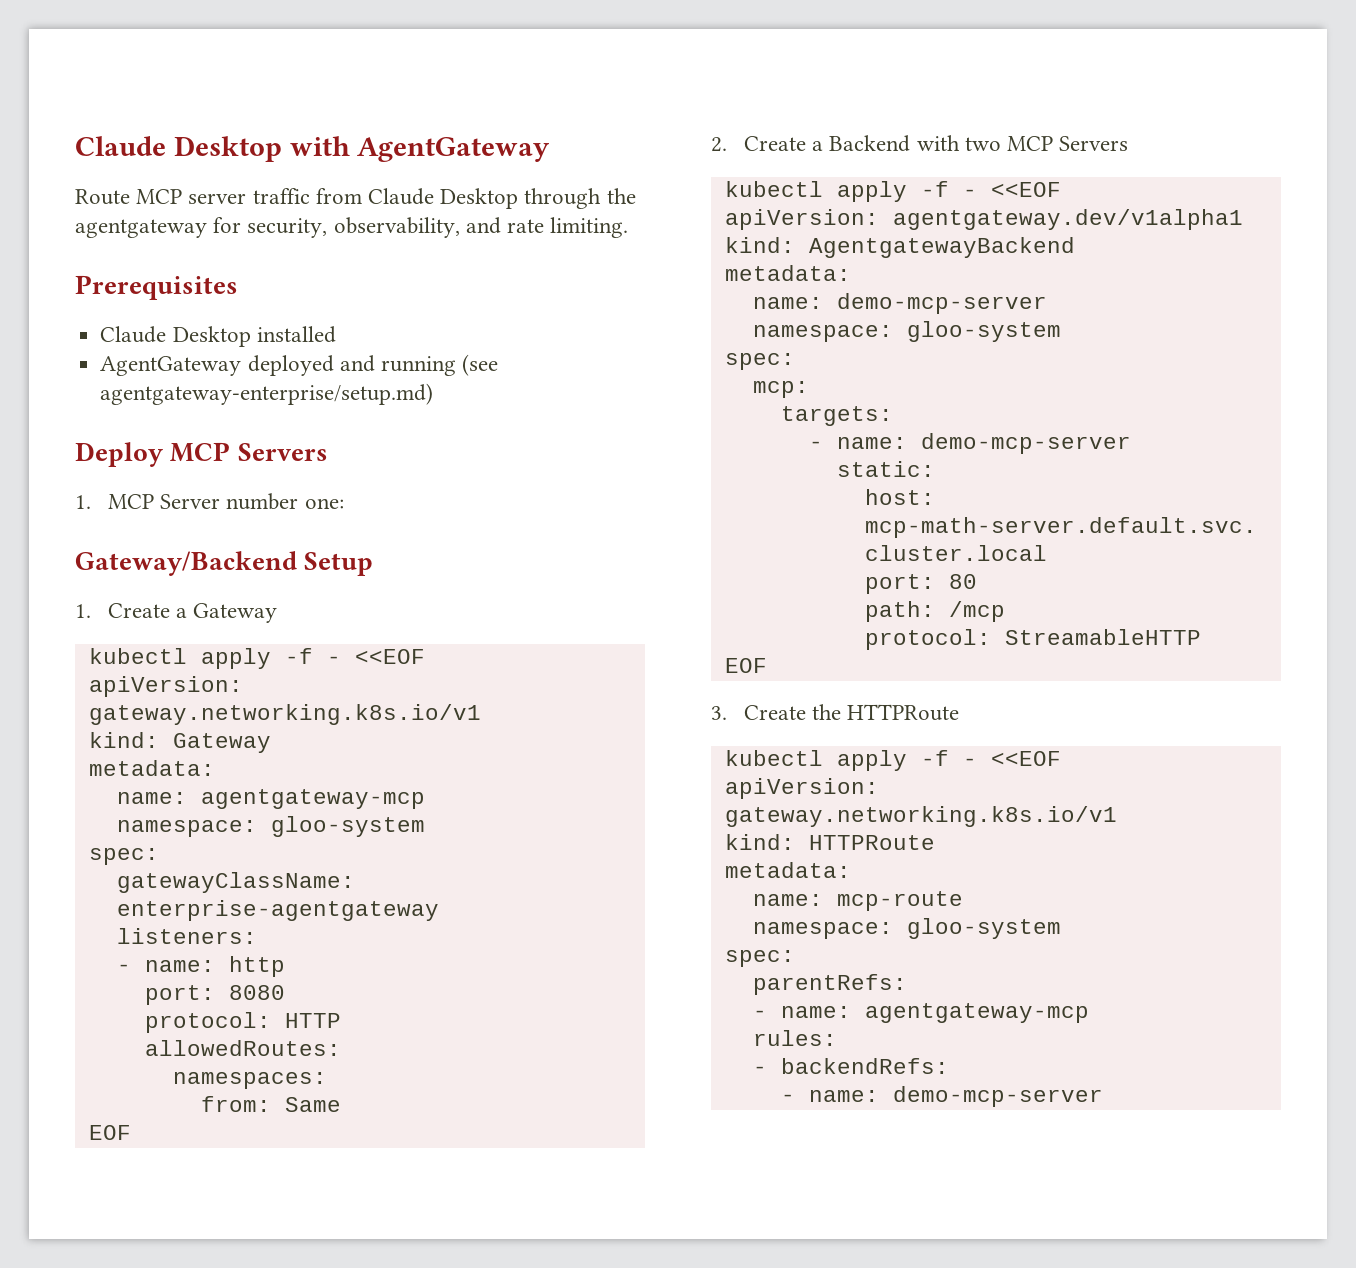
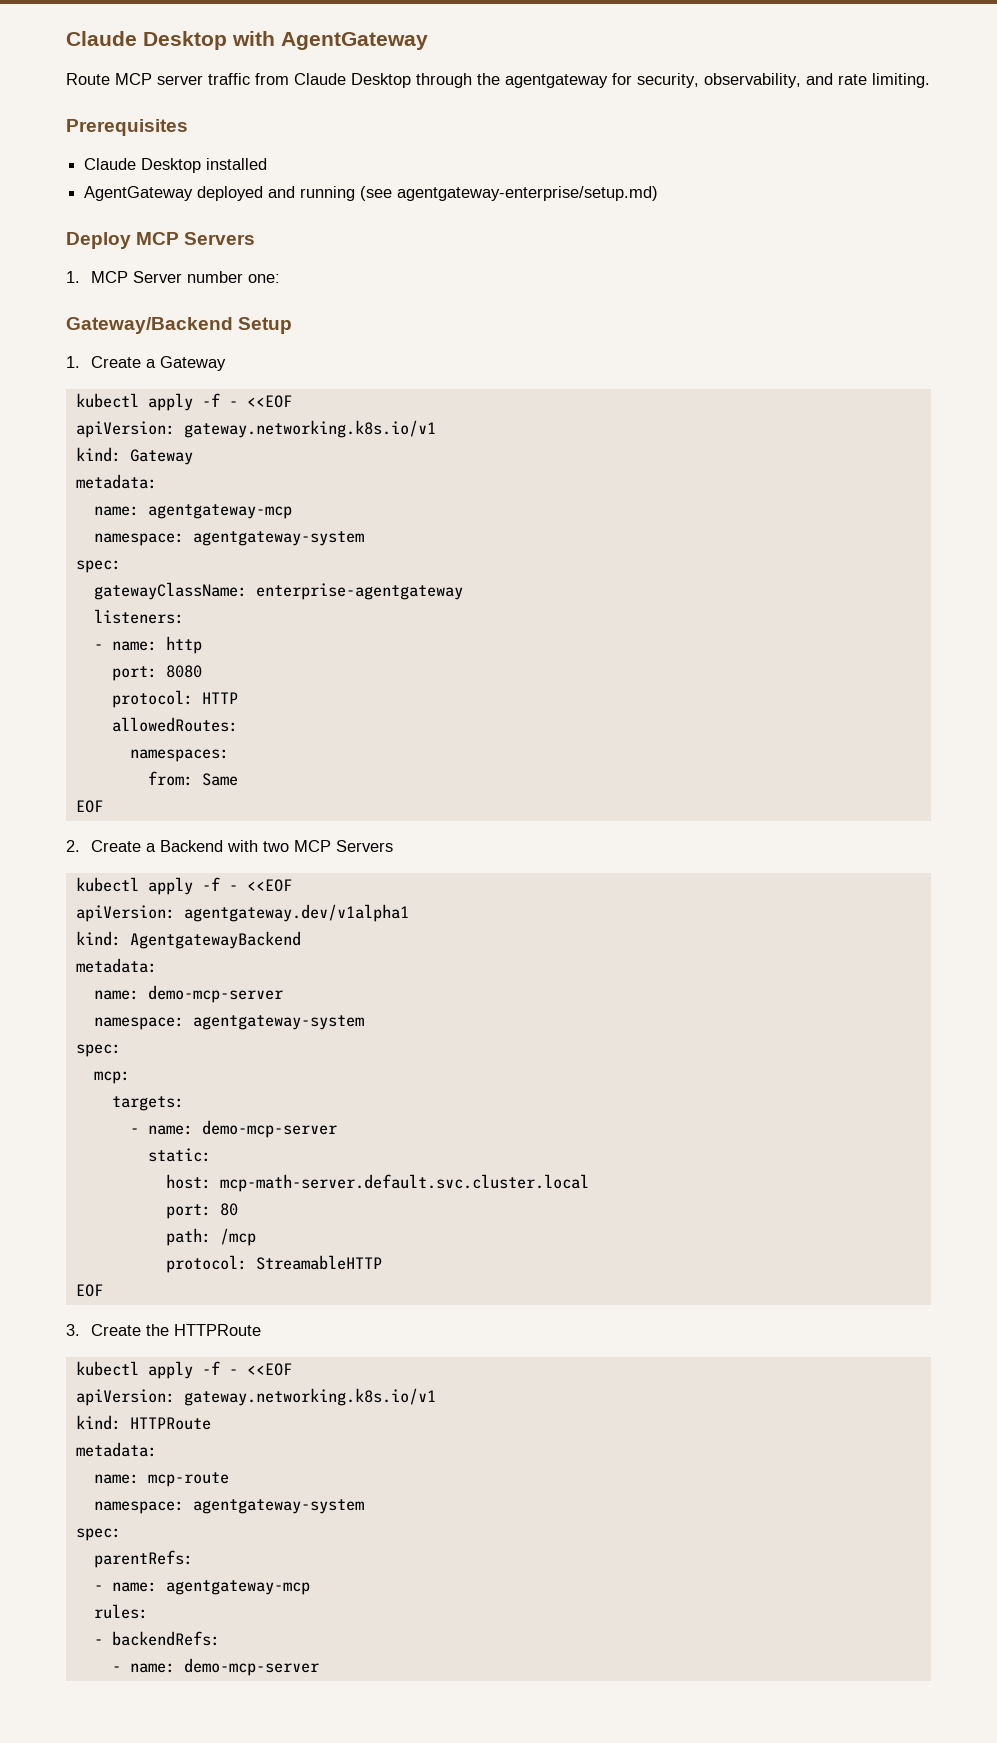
[270,816,425,837] gloo-system -> [192,531,364,546] agentgateway-system
[906,321,1061,342] gloo-system -> [192,1015,364,1030] agentgateway-system
[906,918,1061,939] gloo-system -> [192,1499,364,1514] agentgateway-system

